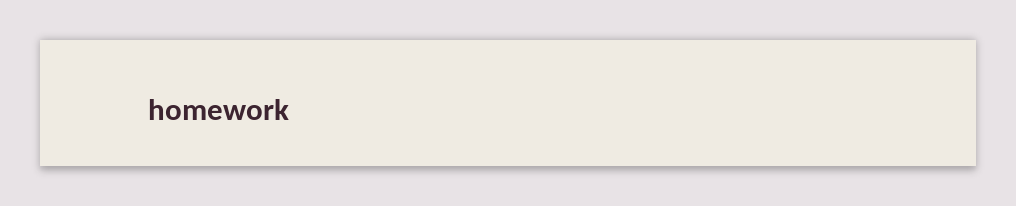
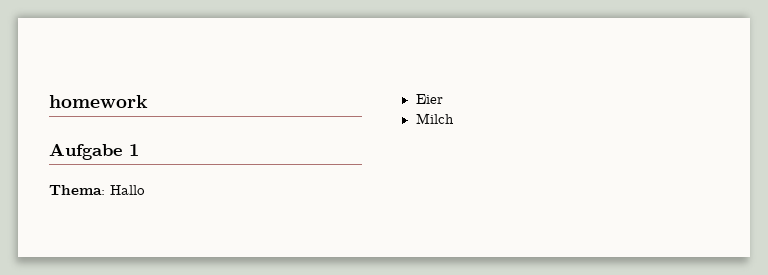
(289, 109) none -> [49,143,139,160] [49,185,145,195] [415,94,443,104] [415,113,454,124] // Aufgabe 1 // Thema: Hallo // Eier // Milch

